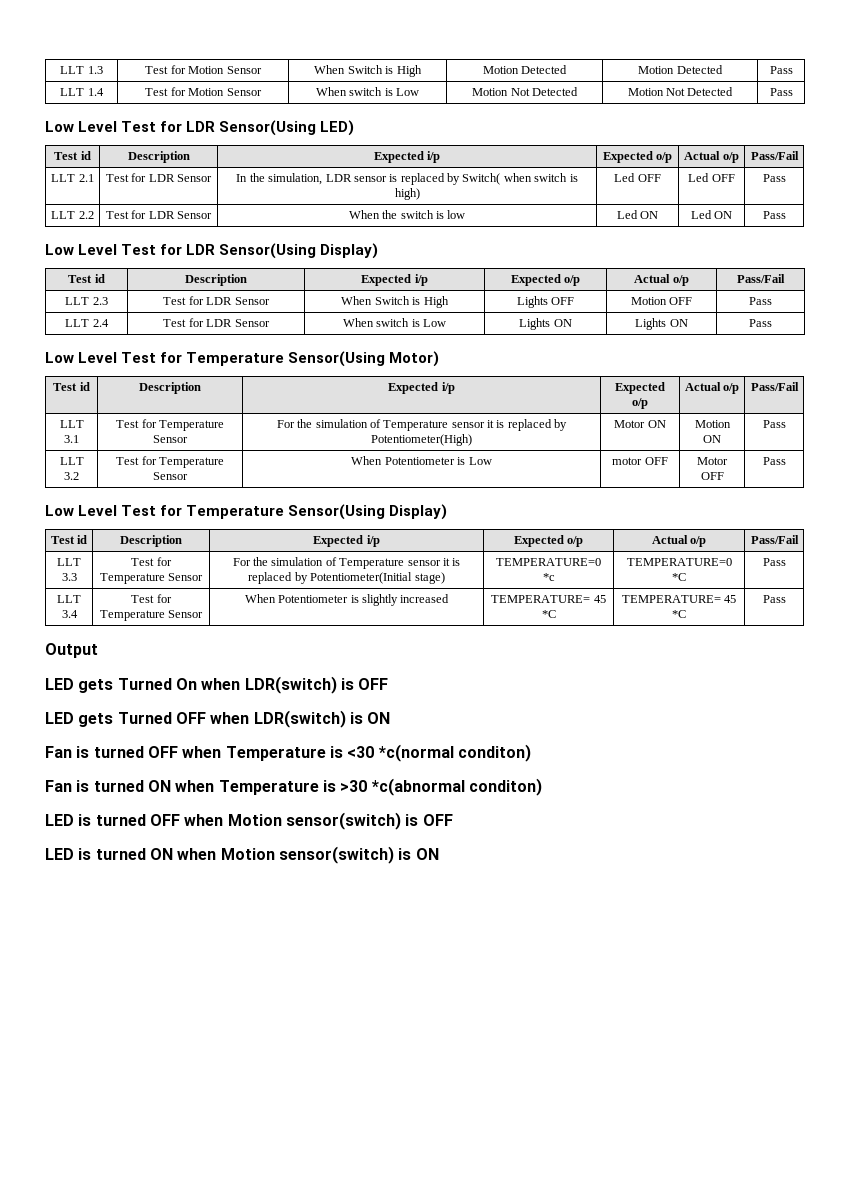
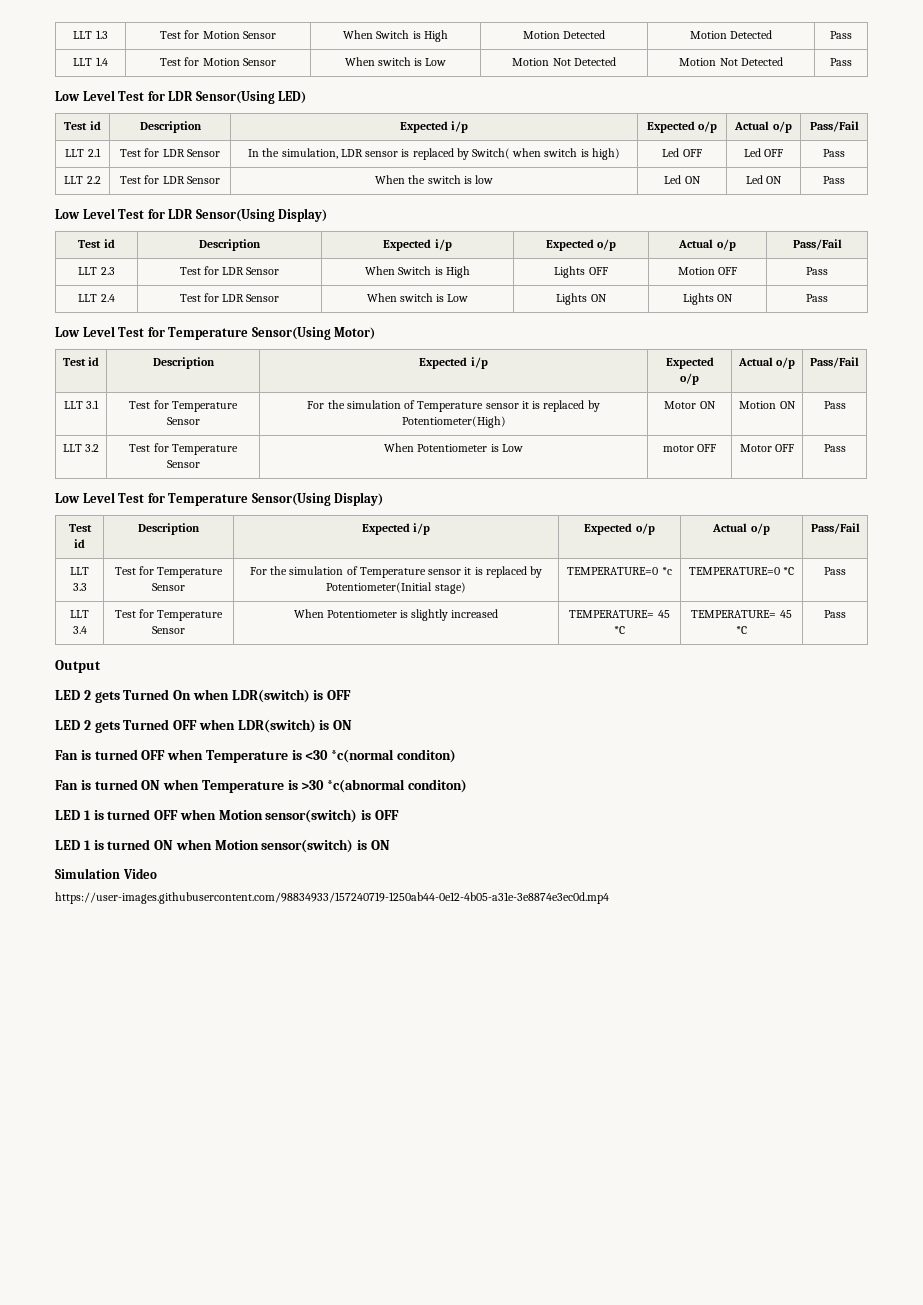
(74, 684) none -> [83,690,91,700] 2
(74, 718) none -> [83,720,91,730] 2
(74, 820) none -> [83,810,91,820] 1
(74, 854) none -> [83,840,91,850] 1
(439, 854) none -> [55,868,157,879] [55,892,609,904] // Simulation Video // https://user-images.githubusercontent.com/98834933/157240719-1250ab44-0e12-4b05-a31e-3e8874e3ec0d.mp4

